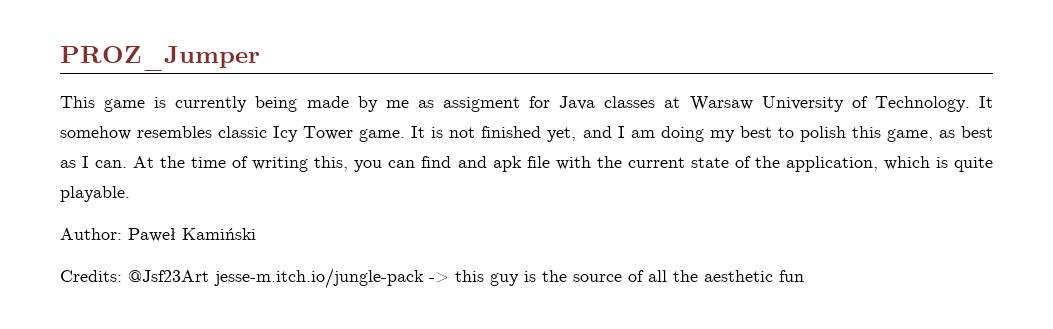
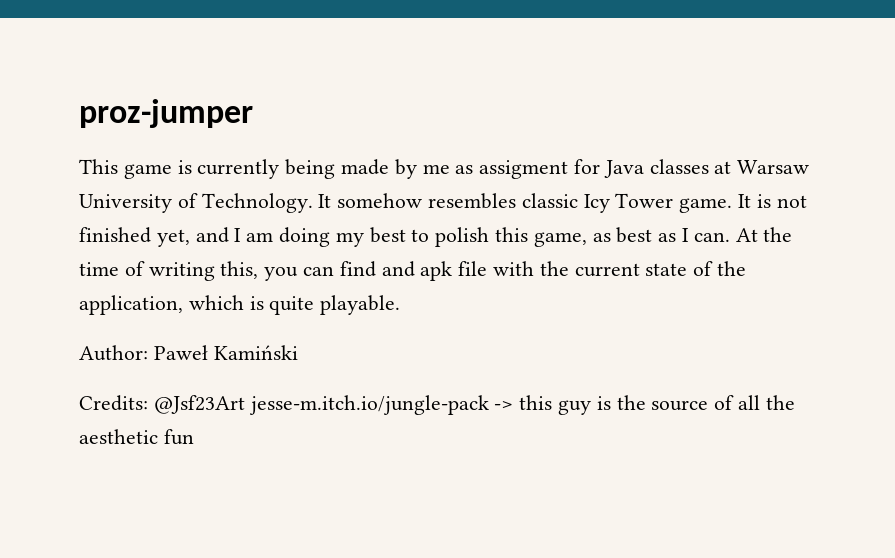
[60,46,260,71] PROZ_Jumper -> [79,99,253,128] proz-jumper

